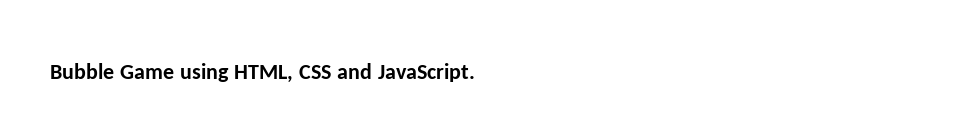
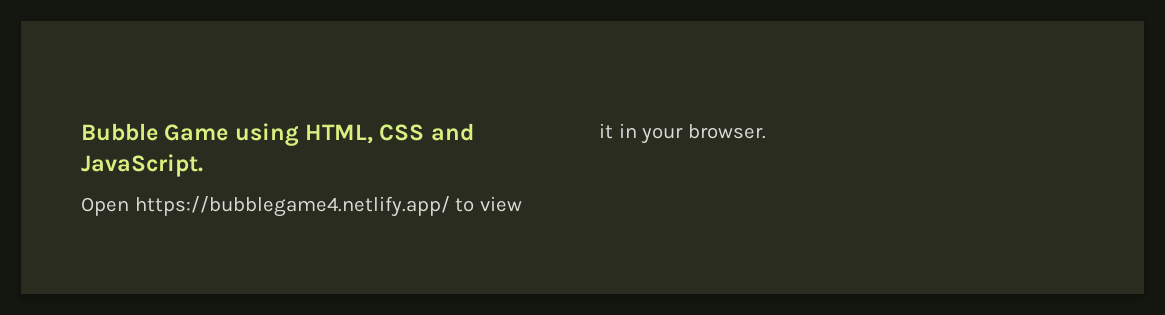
(475, 72) none -> [81,196,522,217] [599,123,766,144] // Open https://bubblegame4.netlify.app/ to view it in your browser.

